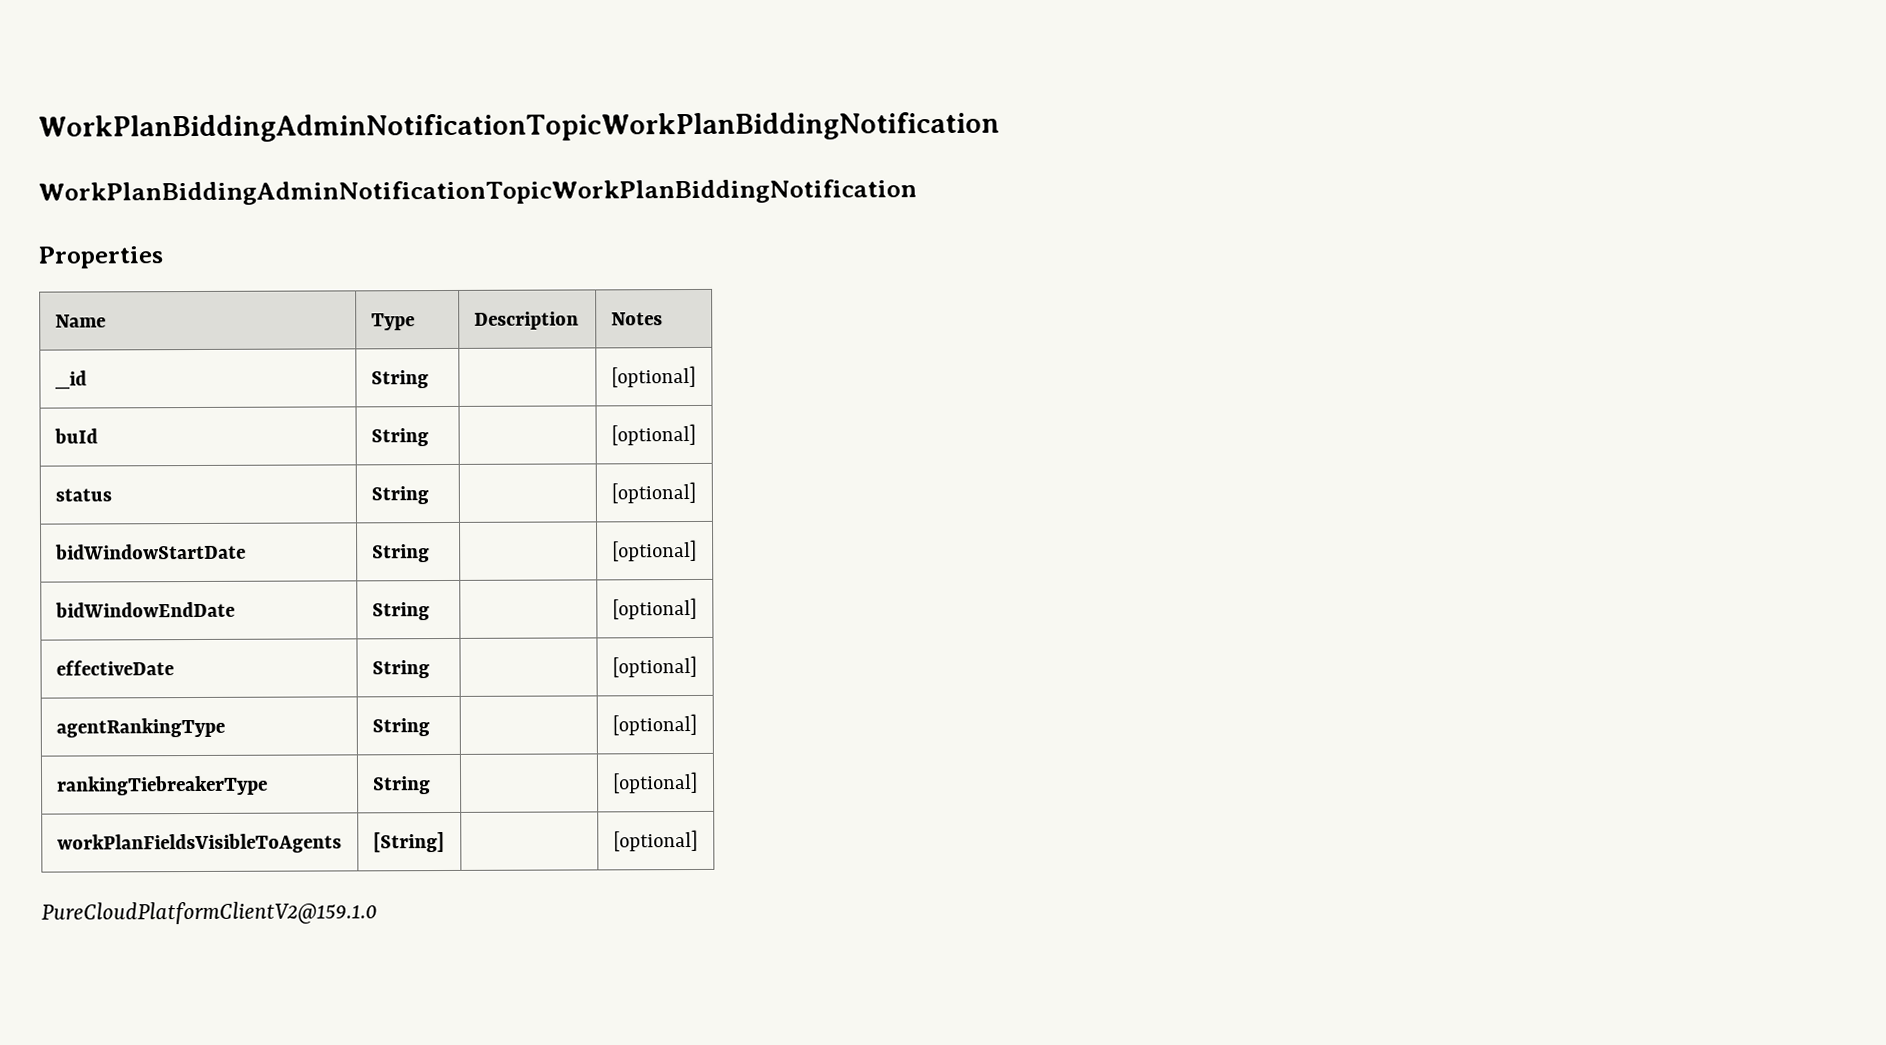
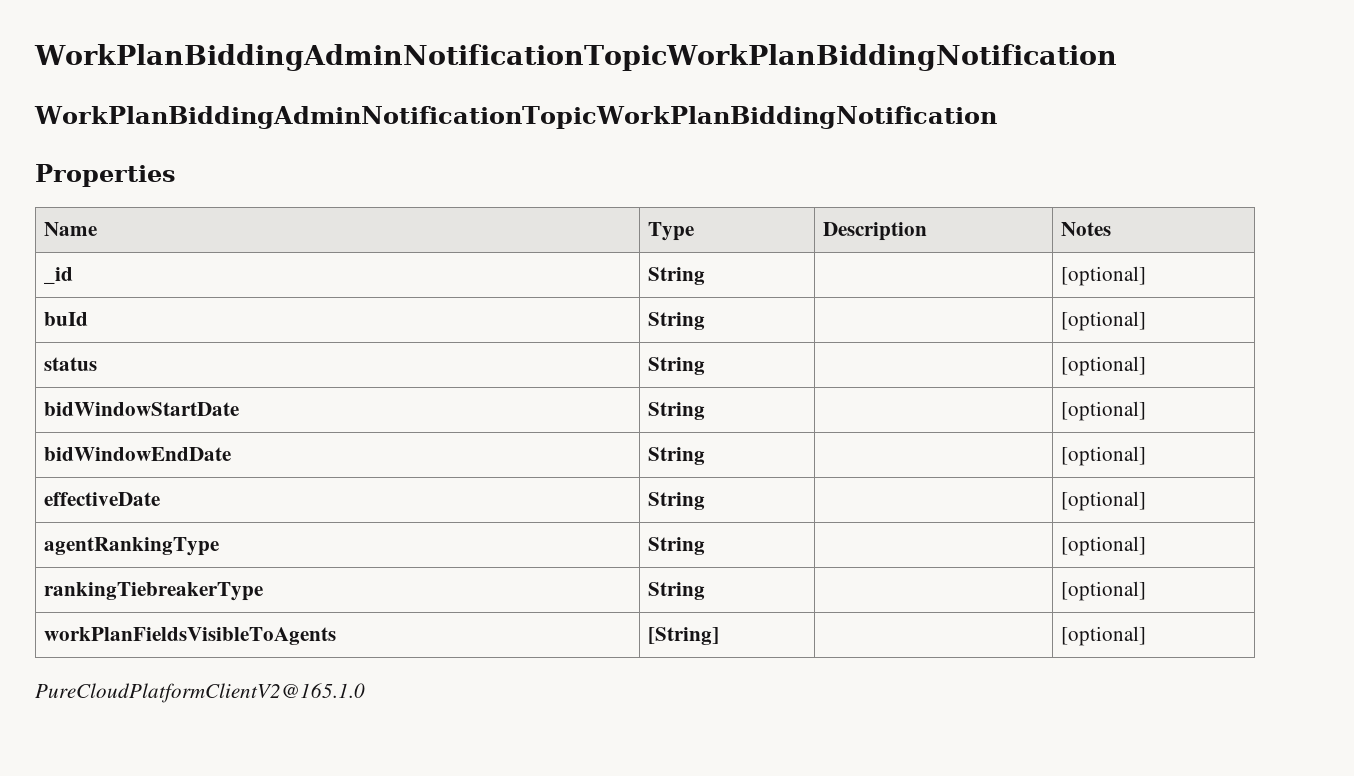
[41,901,377,925] PureCloudPlatformClientV2@159.1.0 -> [35,683,365,703] PureCloudPlatformClientV2@165.1.0

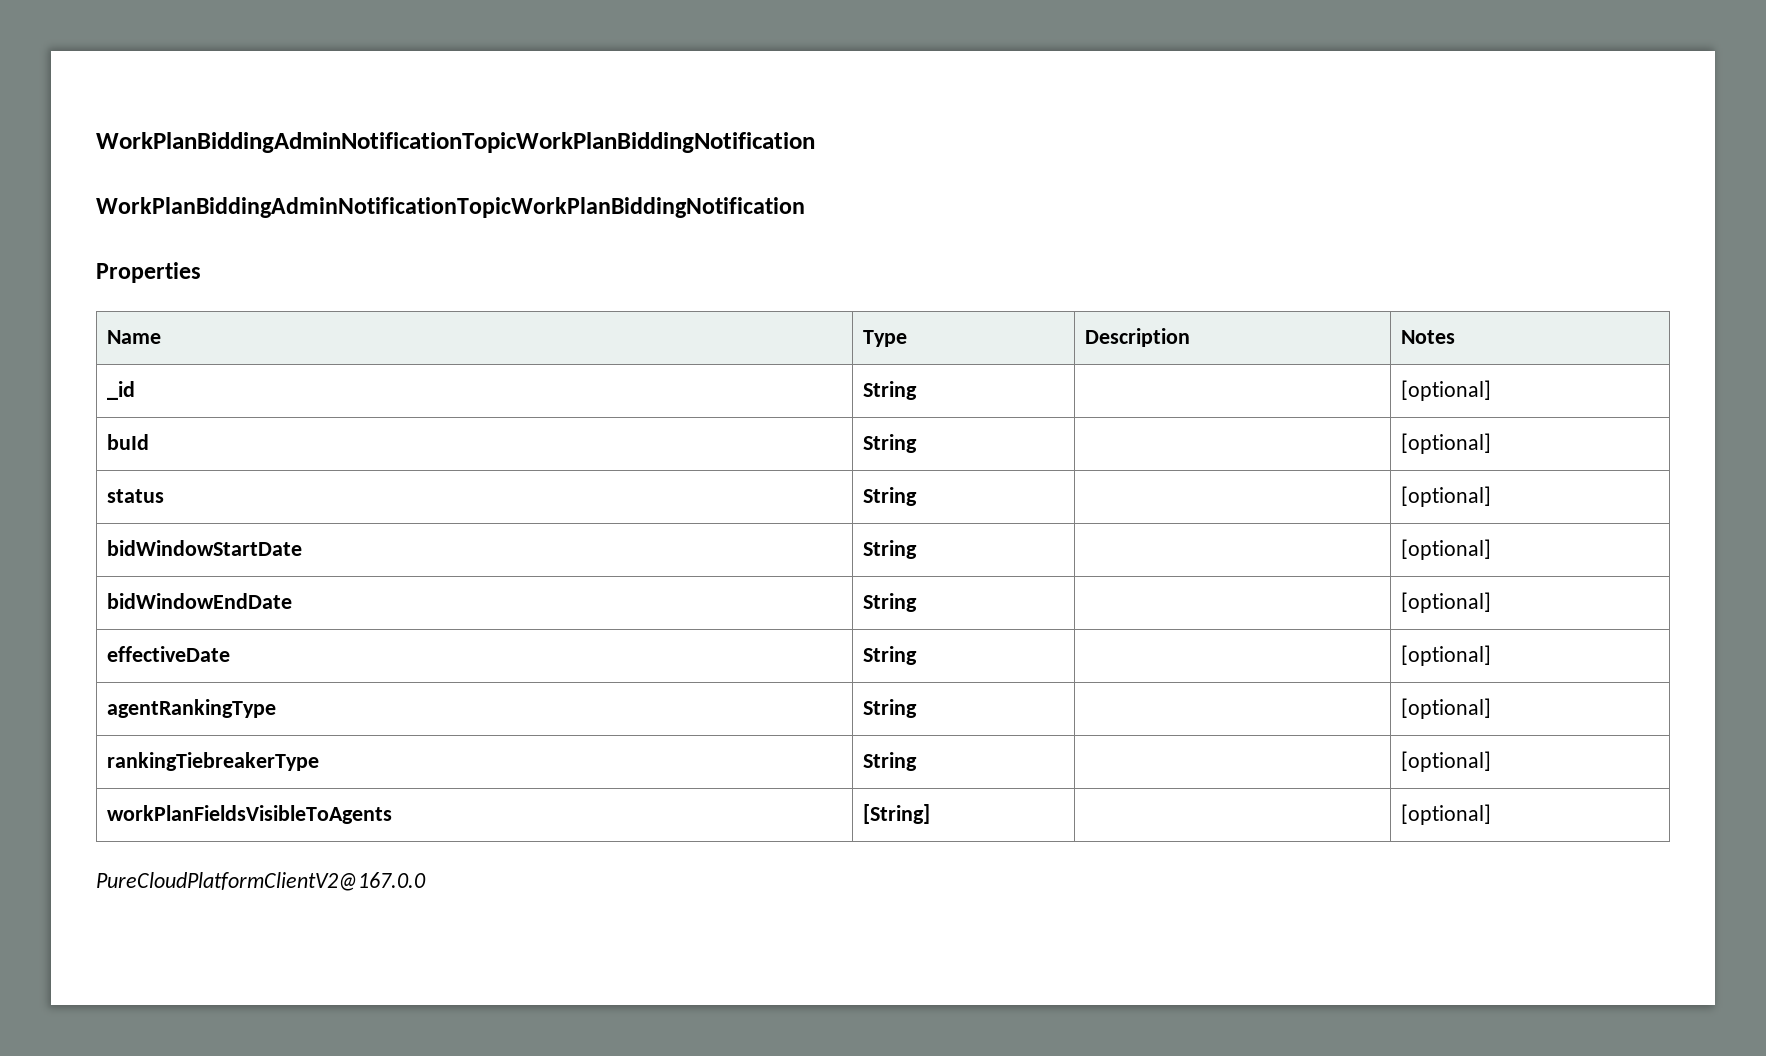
[35,683,365,703] PureCloudPlatformClientV2@165.1.0 -> [96,872,426,891] PureCloudPlatformClientV2@167.0.0

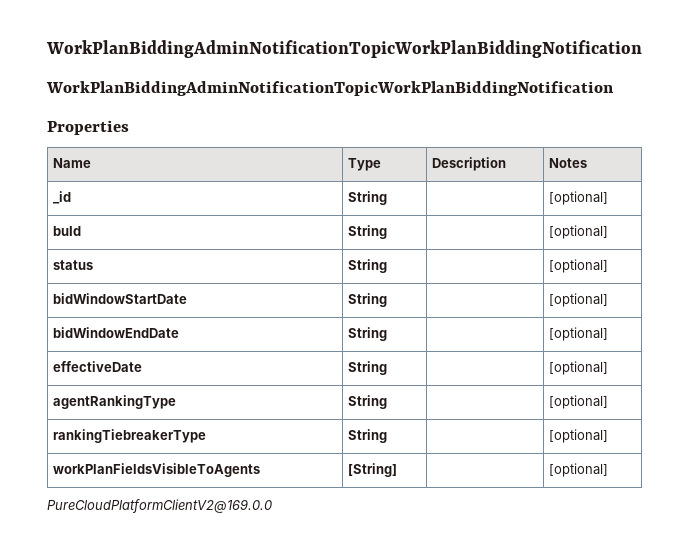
[96,872,426,891] PureCloudPlatformClientV2@167.0.0 -> [47,499,273,513] PureCloudPlatformClientV2@169.0.0

